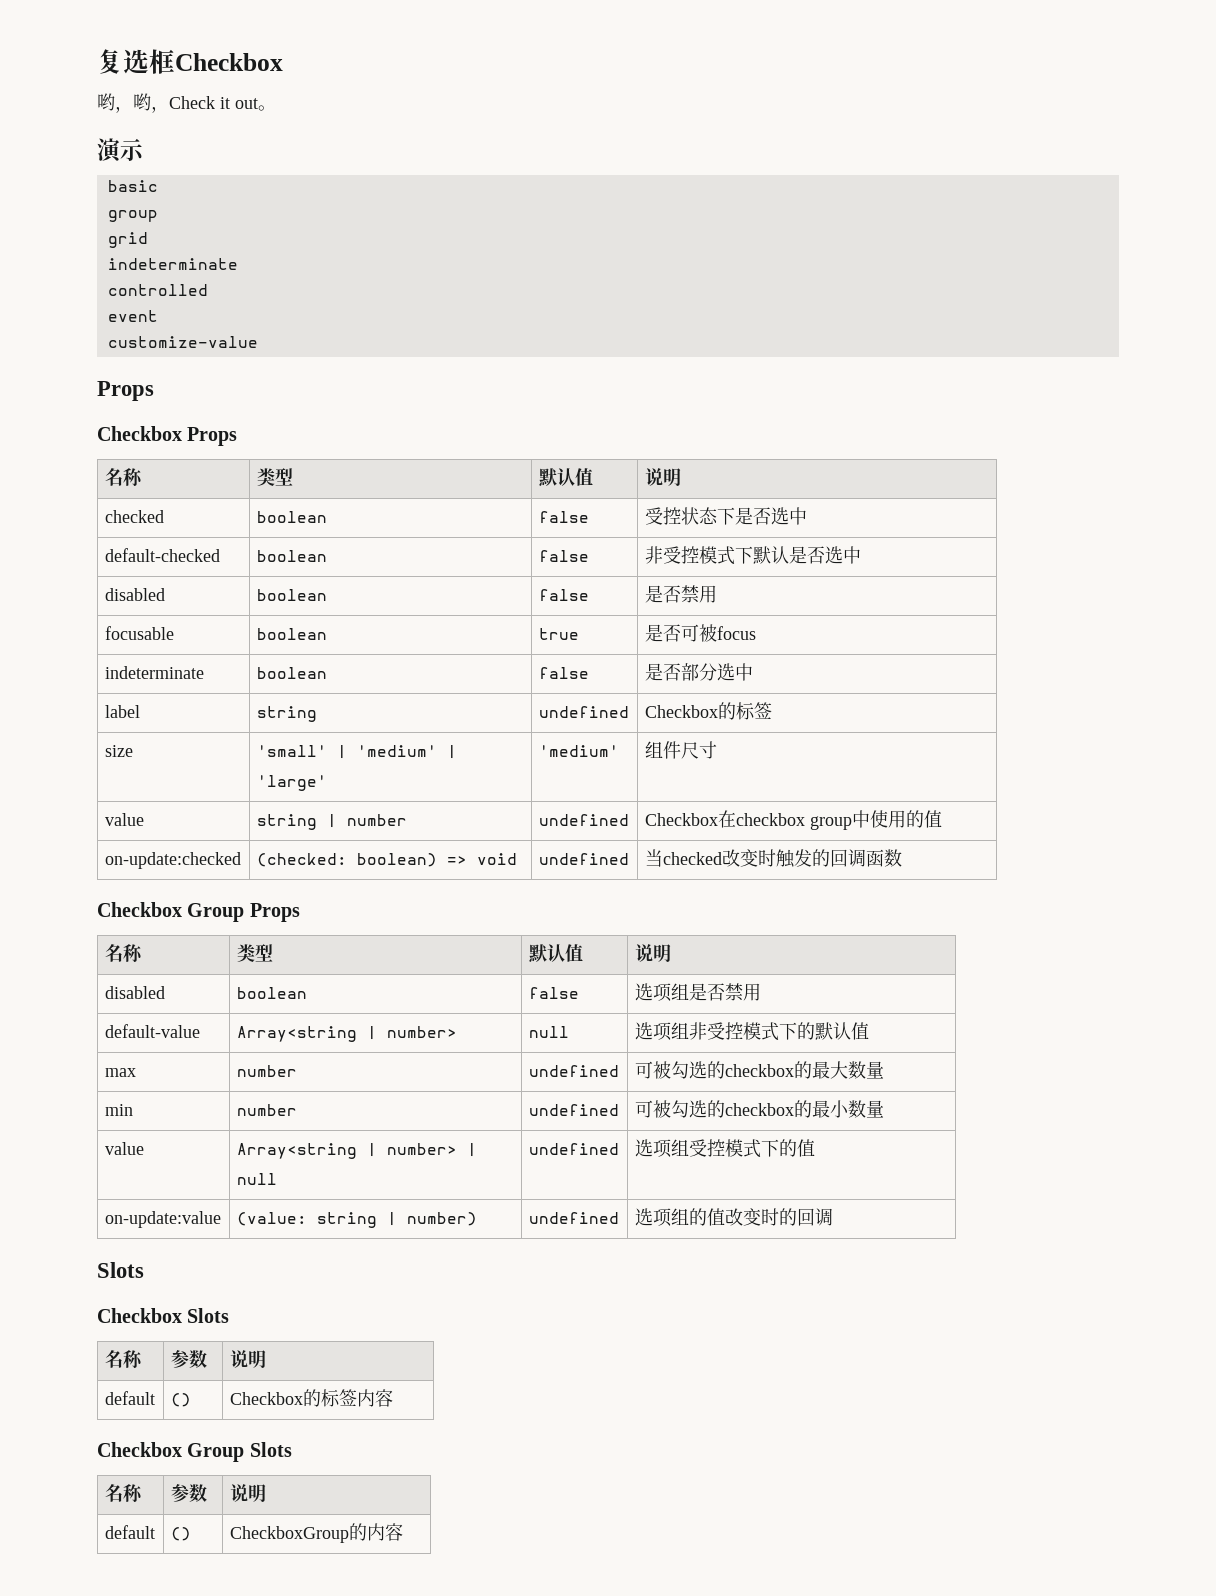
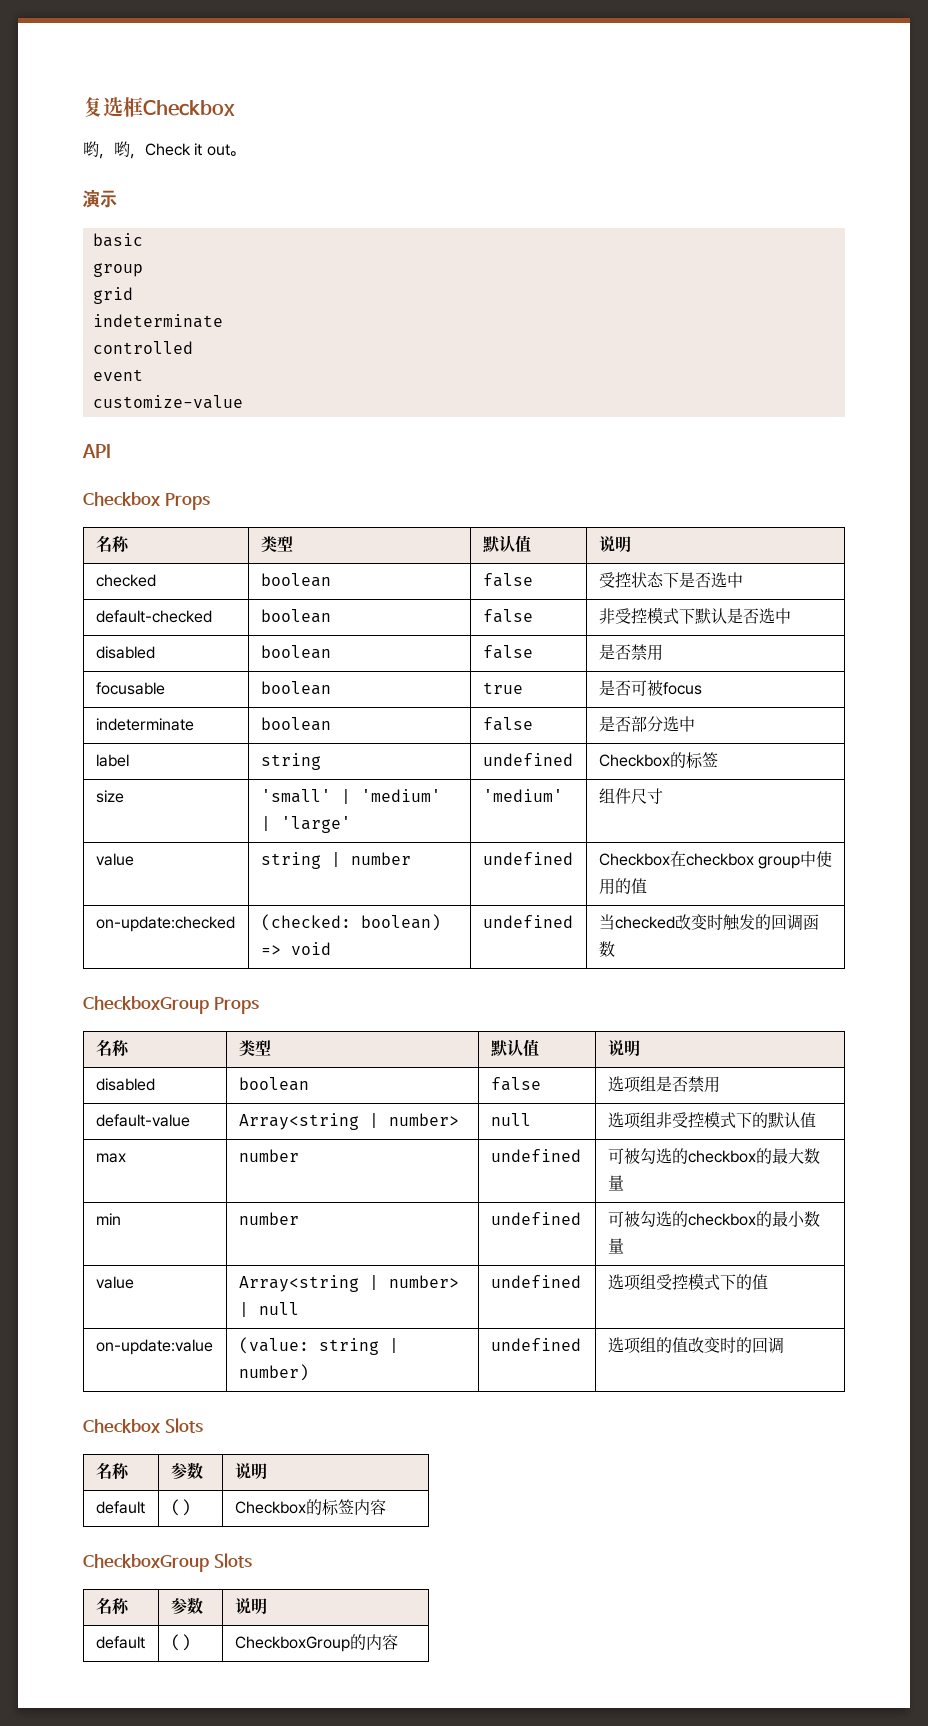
[97,381,154,401] Props -> [82,444,111,458] API
[97,902,245,922] Checkbox Group -> [83,996,209,1014] CheckboxGroup
[97,1262,144,1278] // Slots -> (784, 1345) none
[97,1442,245,1462] Checkbox Group -> [83,1554,209,1572] CheckboxGroup

